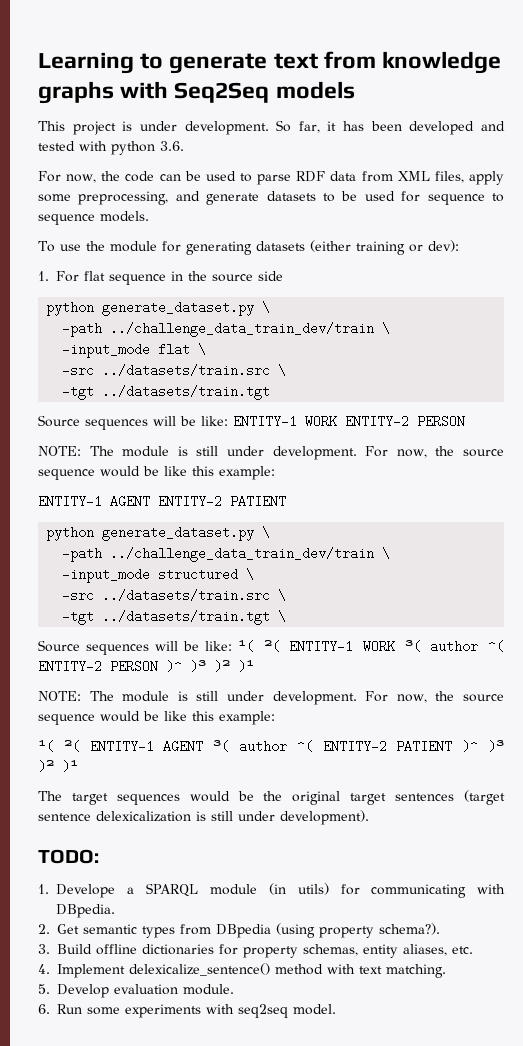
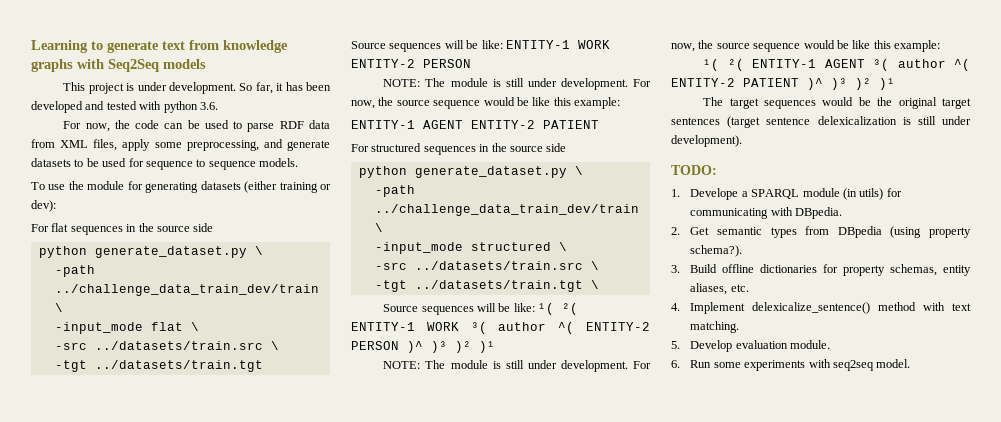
[38,271,49,281] 1. -> (56, 206) none
[109,274,166,285] sequence -> [70,226,123,235] sequences
(286, 501) none -> [351,143,567,155] // For structured sequences in the source side

